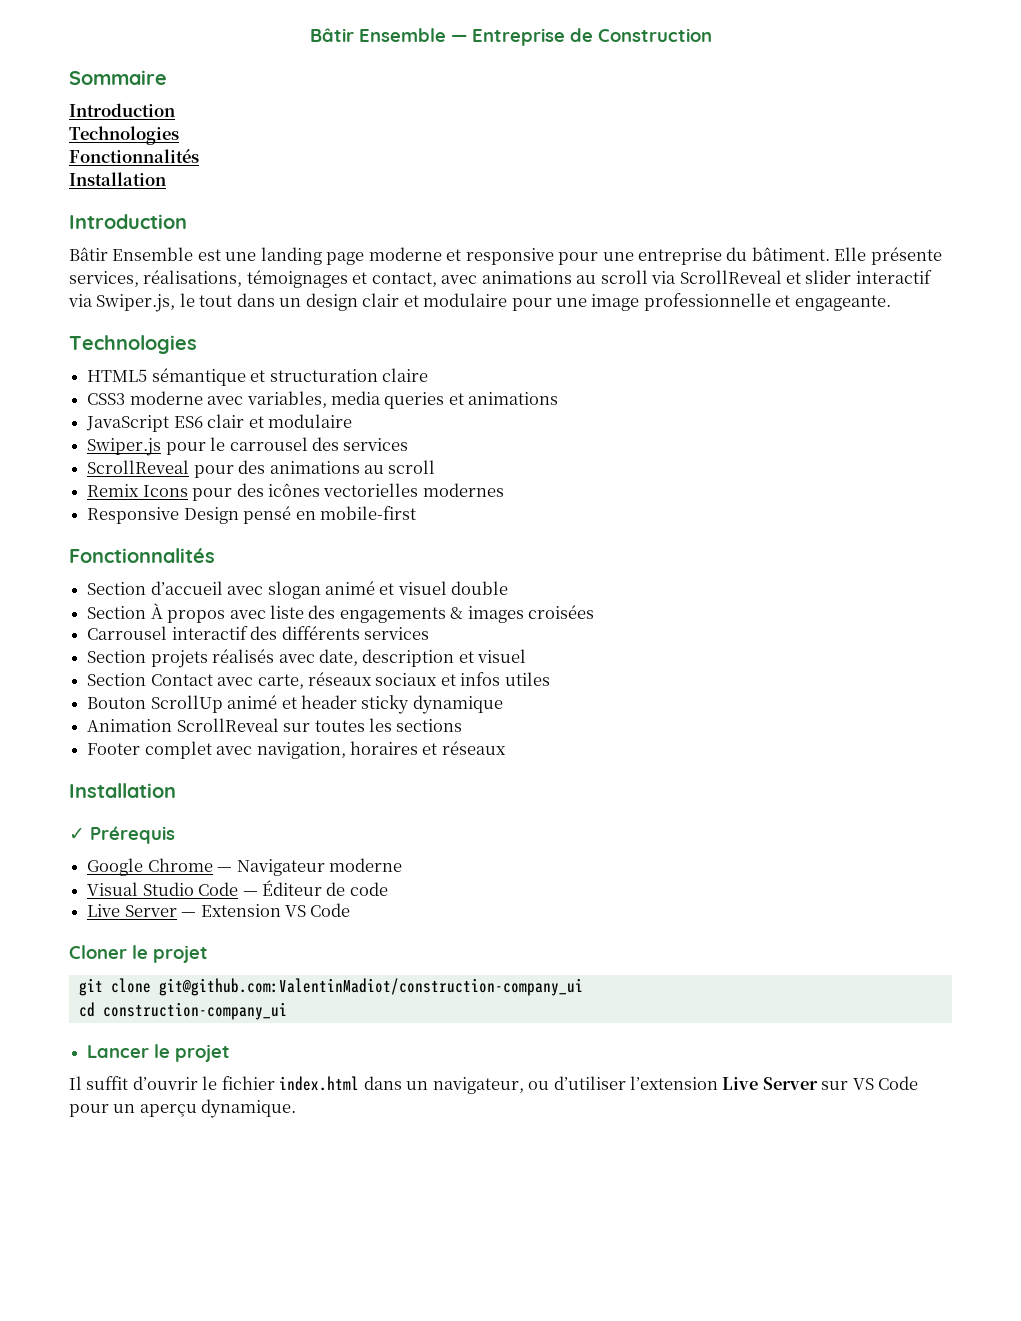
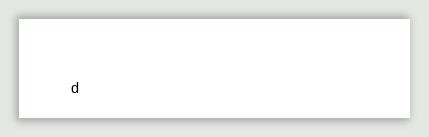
[309,28,712,46] [69,70,167,85] [69,103,175,117] [69,126,179,145] [69,149,199,163] [69,172,166,186] [69,214,187,229] [69,247,942,265] [69,270,932,288] [68,293,891,312] [69,335,197,354] [87,368,428,386] [87,391,559,409] [86,414,352,432] [87,437,409,456] [87,460,436,478] [87,483,504,501] [87,506,416,524] [69,548,215,563] [87,581,509,599] [87,603,595,623] [87,626,429,640] [87,649,527,668] [87,672,550,689] [87,695,503,714] [87,718,463,732] [87,741,506,759] [69,783,176,798] [69,826,175,844] [87,858,402,876] [87,880,388,896] [87,903,351,917] [69,945,208,963] [78,978,583,996] [78,1002,287,1020] [87,1044,231,1062] [69,1076,919,1094] [69,1099,297,1118] Bâtir Ensemble — Entreprise de Construction // Sommaire // Introduction // Technologies // Fonctionnalités // Installation // Introduction // Bâtir Ensemble est une landing page moderne et responsive pour une entreprise du bâtiment. Elle présente services, réalisations, témoignages et contact, avec animations au scroll via ScrollReveal et slider interactif via Swiper.js, le tout dans un design clair et modulaire pour une image professionnelle et engageante. // Technologies // HTML5 sémantique et structuration claire // CSS3 moderne avec variables, media queries et animations // JavaScript ES6 clair et modulaire // Swiper.js pour le carrousel des services // ScrollReveal pour des animations au scroll // Remix Icons pour des icônes vectorielles modernes // Responsive Design pensé en mobile-first // Fonctionnalités // Section d’accueil avec slogan animé et visuel double // Section À propos avec liste des engagements & images croisées // Carrousel interactif des différents services // Section projets réalisés avec date, description et visuel // Section Contact avec carte, réseaux sociaux et infos utiles // Bouton ScrollUp animé et header sticky dynamique // Animation ScrollReveal sur toutes les sections // Footer complet avec navigation, horaires et réseaux // Installation // ✓ Prérequis // Google Chrome — Navigateur moderne // Visual Studio Code — Éditeur de code // Live Server — Extension VS Code // Cloner le projet // git clone git@github.com:ValentinMadiot/construction-company_ui // cd construction-company_ui // Lancer le projet // Il suffit d’ouvrir le fichier index.html dans un navigateur, ou d’utiliser l’extension Live Server sur VS Code pour un aperçu dynamique. -> [71,82,79,93] d

